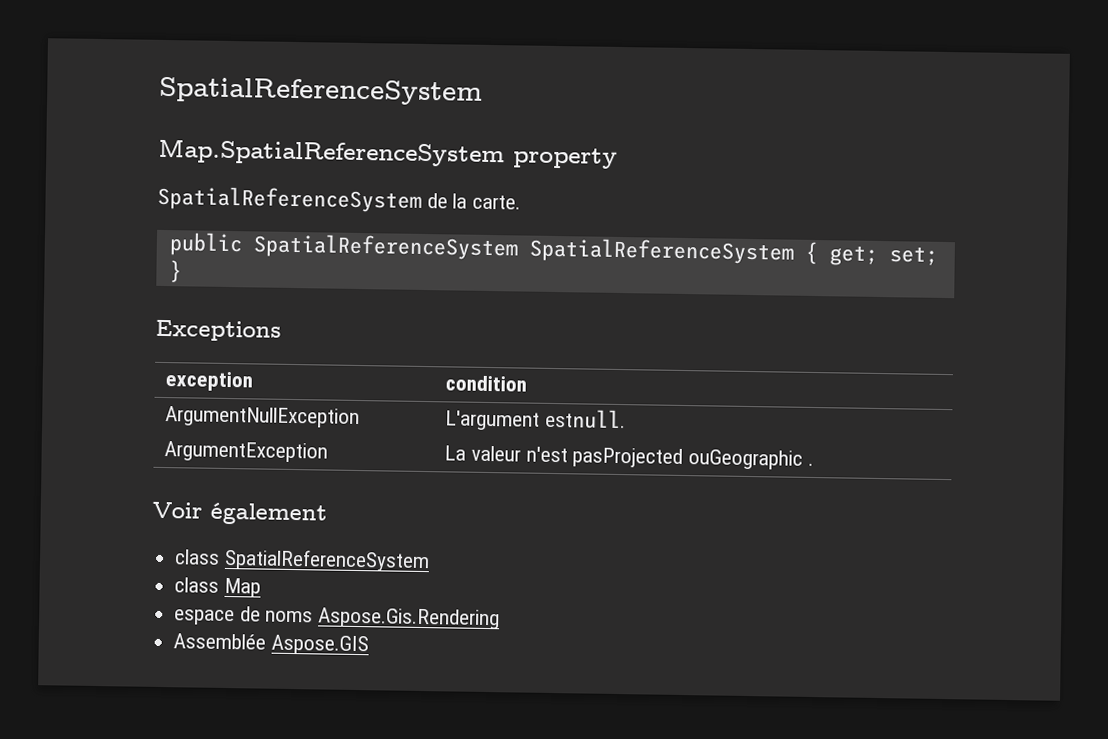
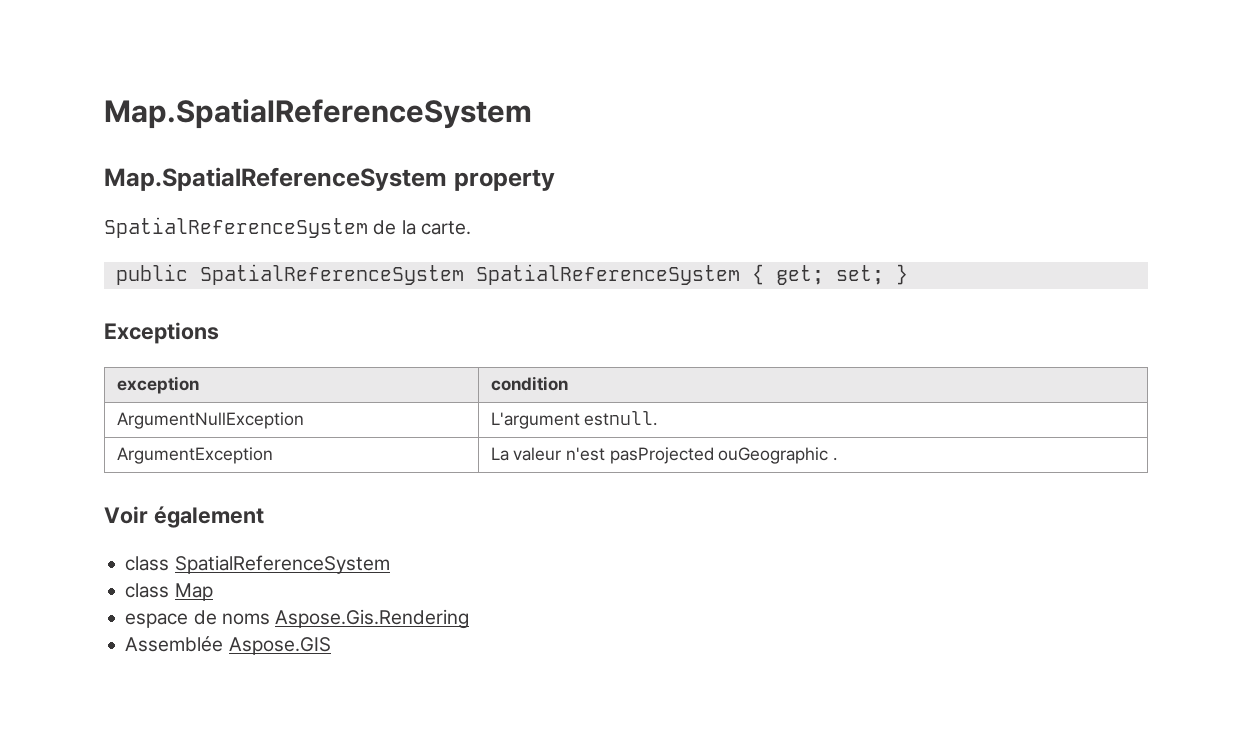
[159,76,483,106] SpatialReferenceSystem -> [104,99,532,129] Map.SpatialReferenceSystem

